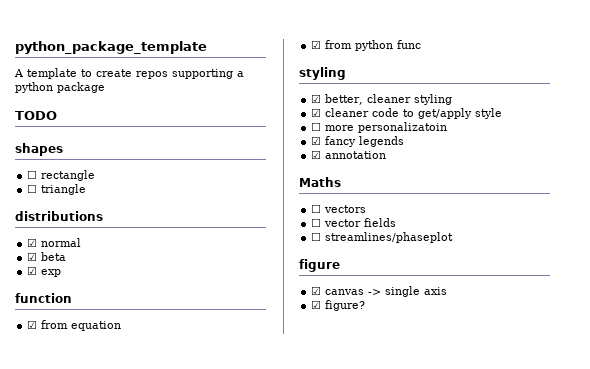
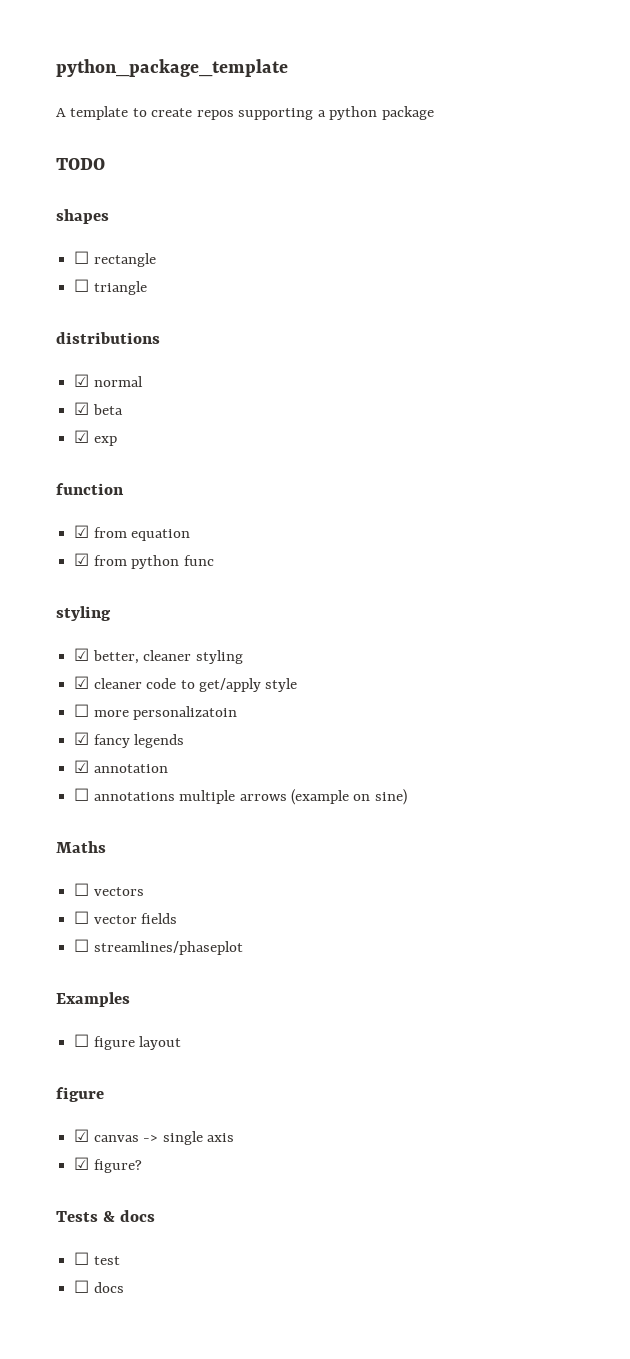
(387, 155) none -> [74,788,407,805] // ☐ annotations multiple arrows (example on sine)
(454, 237) none -> [56,992,130,1007] [74,1034,182,1050] // Examples // ☐ figure layout
(366, 305) none -> [56,1210,156,1222] [74,1252,120,1265] [74,1280,124,1293] // Tests & docs // ☐ test // ☐ docs

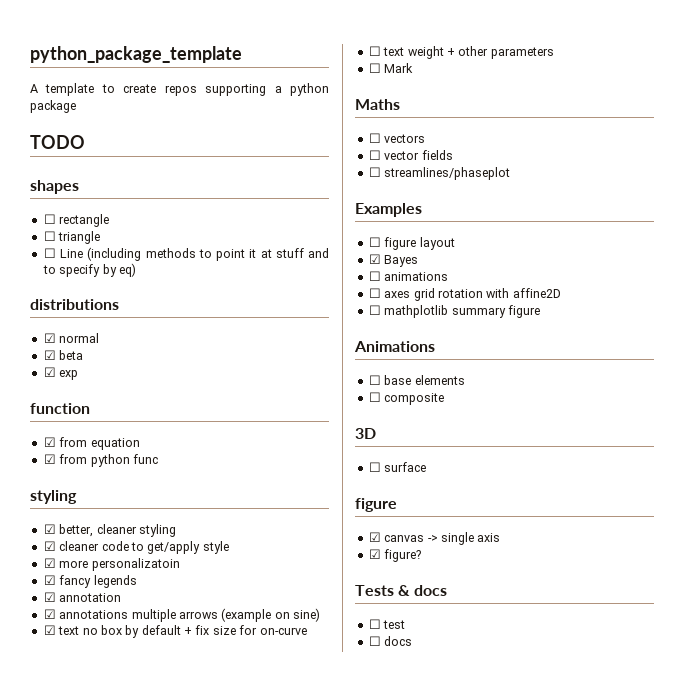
(147, 288) none -> [43,247,329,261] [42,263,136,277] // ☐ Line (including methods to point it at stuff and to specify by eq)
[74,704,90,717] ☐ -> [43,558,56,568] ☑
[74,788,90,801] ☐ -> [43,609,56,619] ☑
(407, 797) none -> [43,625,307,638] [368,46,554,59] [368,63,414,73] // ☑ text no box by default + fix size for on-curve // ☐ text weight + other parameters // ☐ Mark
(182, 1043) none -> [368,254,419,267] [368,271,449,281] [368,288,561,301] [368,305,540,318] [354,341,435,352] [368,375,465,385] [368,392,445,405] [355,428,376,439] [368,462,427,472] // ☑ Bayes // ☐ animations // ☐ axes grid rotation with affine2D // ☐ mathplotlib summary figure // Animations // ☐ base elements // ☐ composite // 3D // ☐ surface

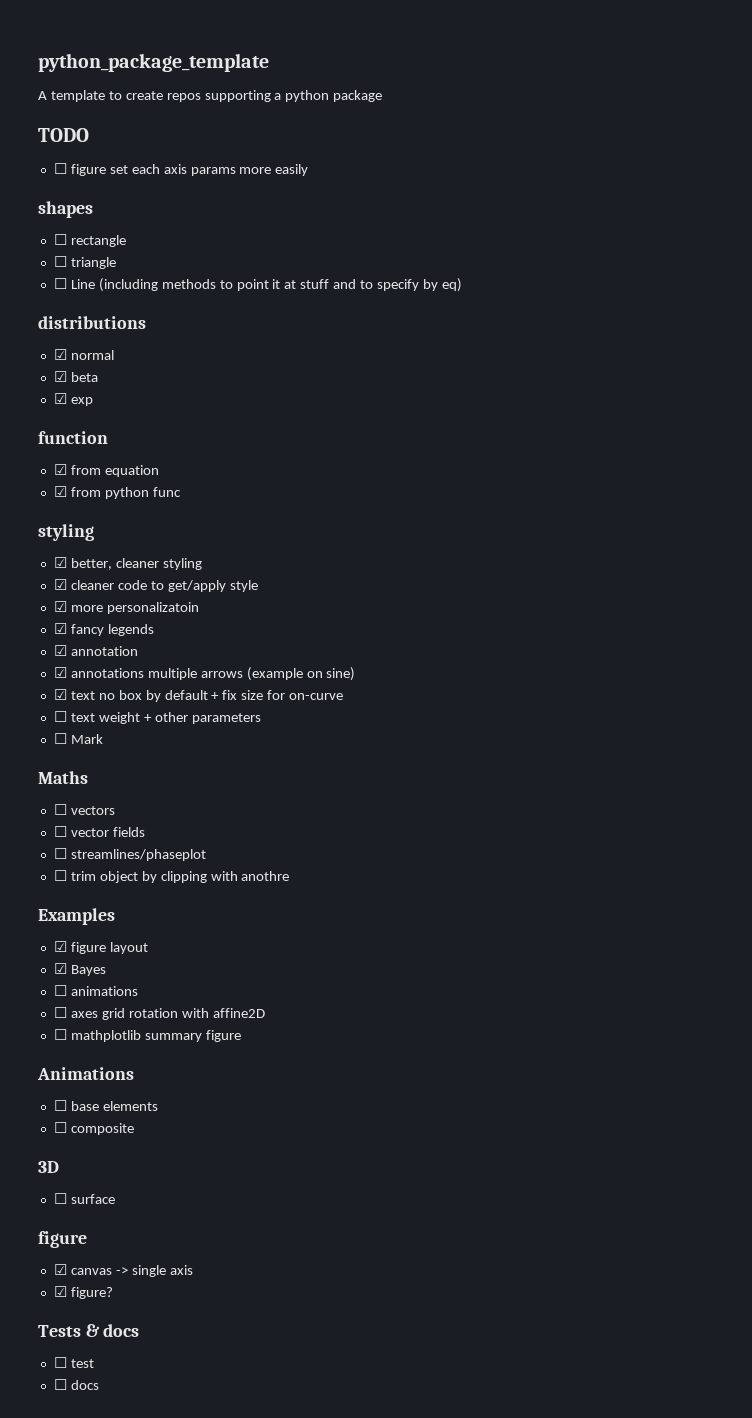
(85, 142) none -> [53,163,309,176] // ☐ figure set each axis params more easily
(511, 173) none -> [53,870,290,883] // ☐ trim object by clipping with anothre
[368,237,381,247] ☐ -> [53,941,67,952] ☑

